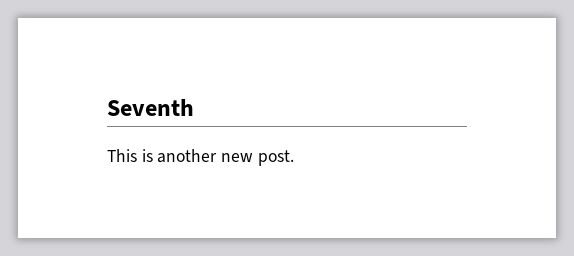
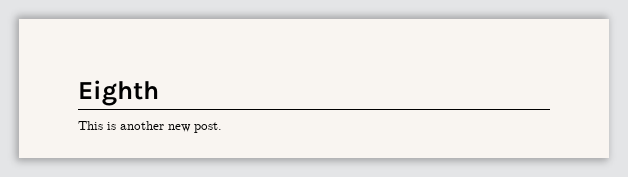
[107,99,194,116] Seventh -> [78,80,159,106] Eighth

